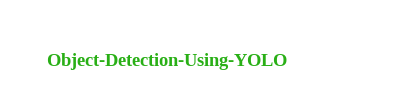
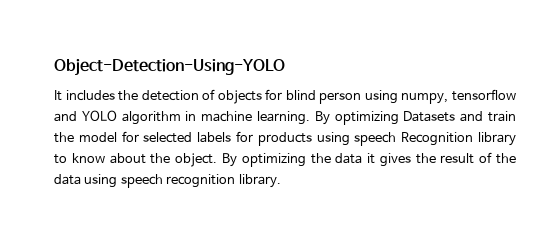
(287, 61) none -> [54,89,516,104] [54,110,516,125] [54,131,516,146] [54,152,516,167] [54,174,281,188] // It includes the detection of objects for blind person using numpy, tensorflow and YOLO algorithm in machine learning. By optimizing Datasets and train the model for selected labels for products using speech Recognition library to know about the object. By optimizing the data it gives the result of the data using speech recognition library.

